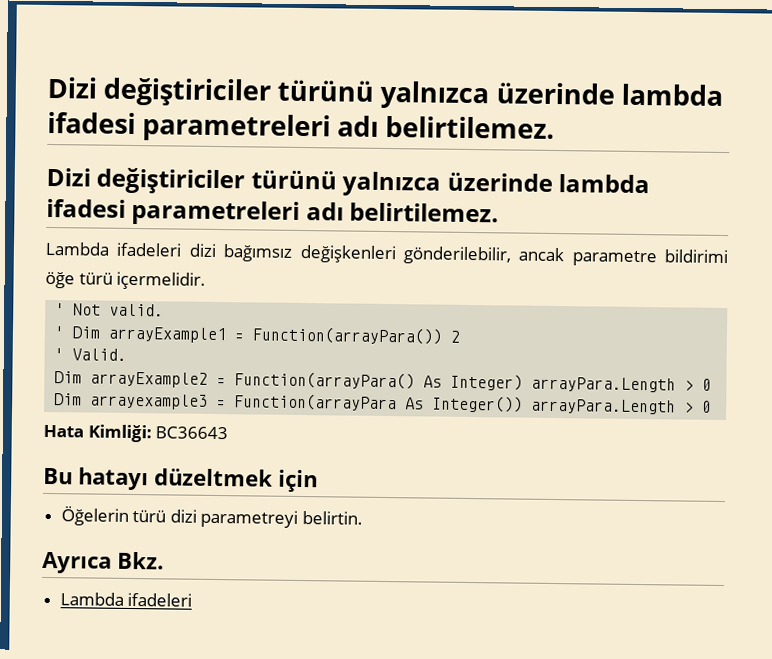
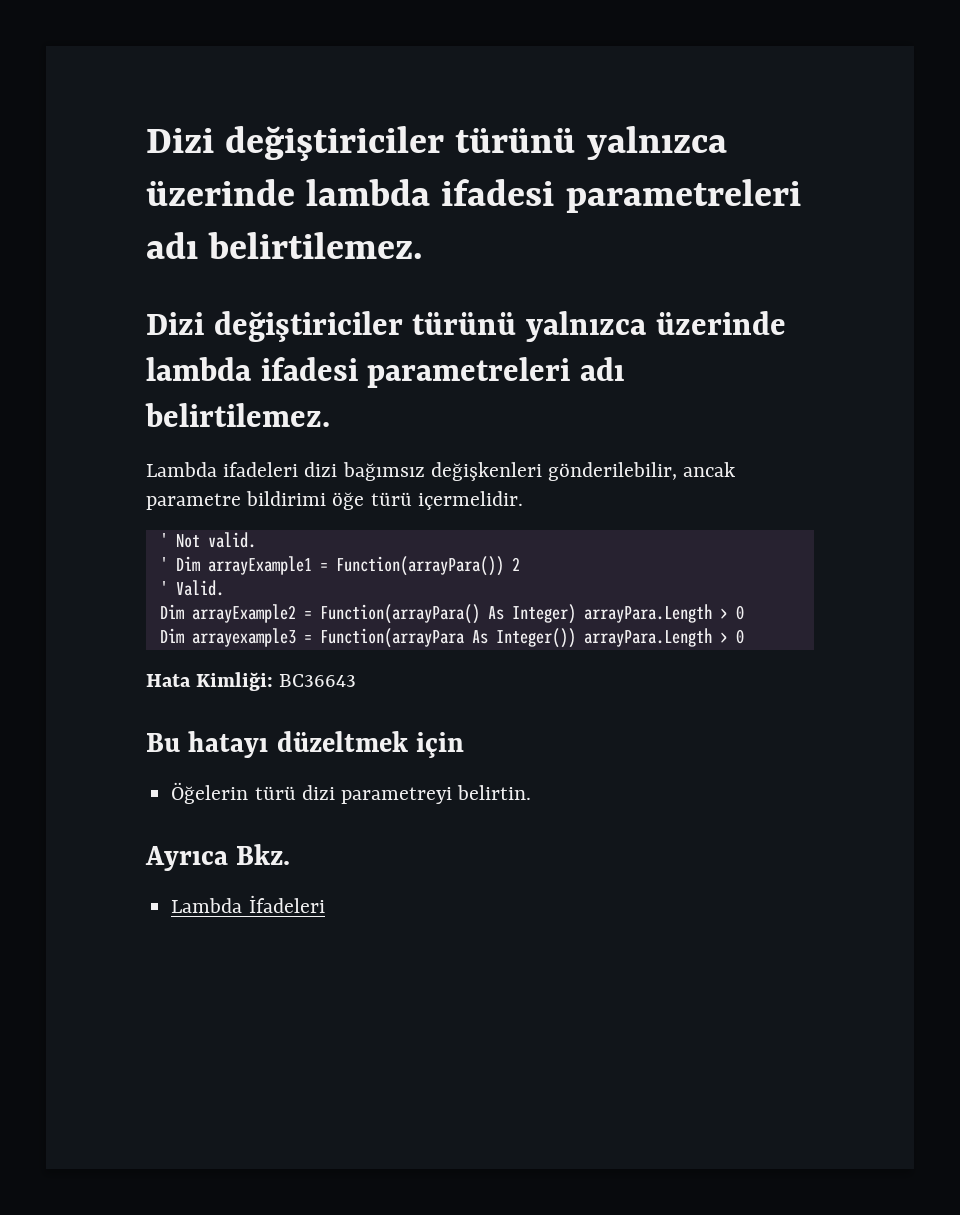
[127,592,193,607] ifadeleri -> [248,895,325,913] İfadeleri

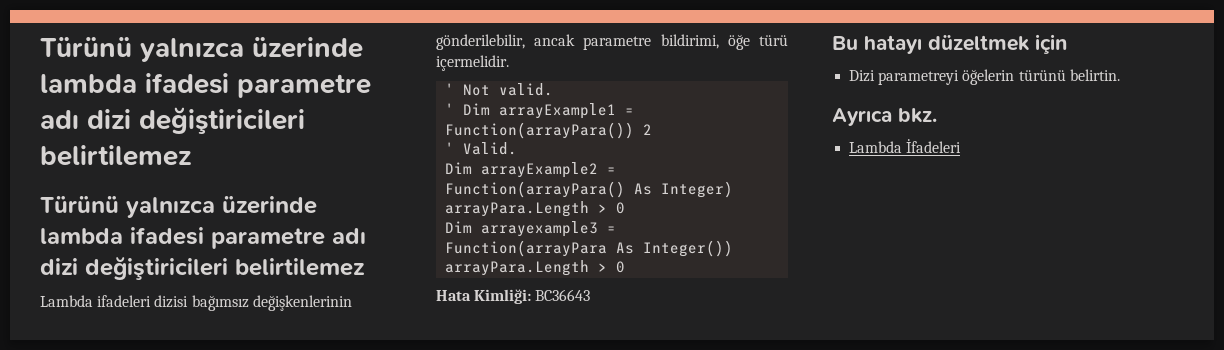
[146,126,727,161] [146,179,801,213] [146,232,424,259] [146,311,786,342] [146,357,625,388] [145,403,330,427] Dizi değiştiriciler türünü yalnızca üzerinde lambda ifadesi parametreleri adı belirtilemez. // Dizi değiştiriciler türünü yalnızca üzerinde lambda ifadesi parametreleri adı belirtilemez. -> [40,37,363,62] [40,73,371,98] [40,107,305,134] [40,145,192,166] [40,196,317,218] [40,227,366,249] [40,257,365,280] Türünü yalnızca üzerinde lambda ifadesi parametre adı dizi değiştiricileri belirtilemez // Türünü yalnızca üzerinde lambda ifadesi parametre adı dizi değiştiricileri belirtilemez
[304,462,542,481] dizi bağımsız değişkenleri -> [154,295,352,311] dizisi bağımsız değişkenlerinin
[246,491,327,506] bildirimi -> [660,34,719,49] bildirimi,
[171,782,452,804] Öğelerin türü dizi parametreyi -> [849,69,1066,85] Dizi parametreyi öğelerin türünü
[236,844,291,865] Bkz. -> [898,108,937,123] bkz.

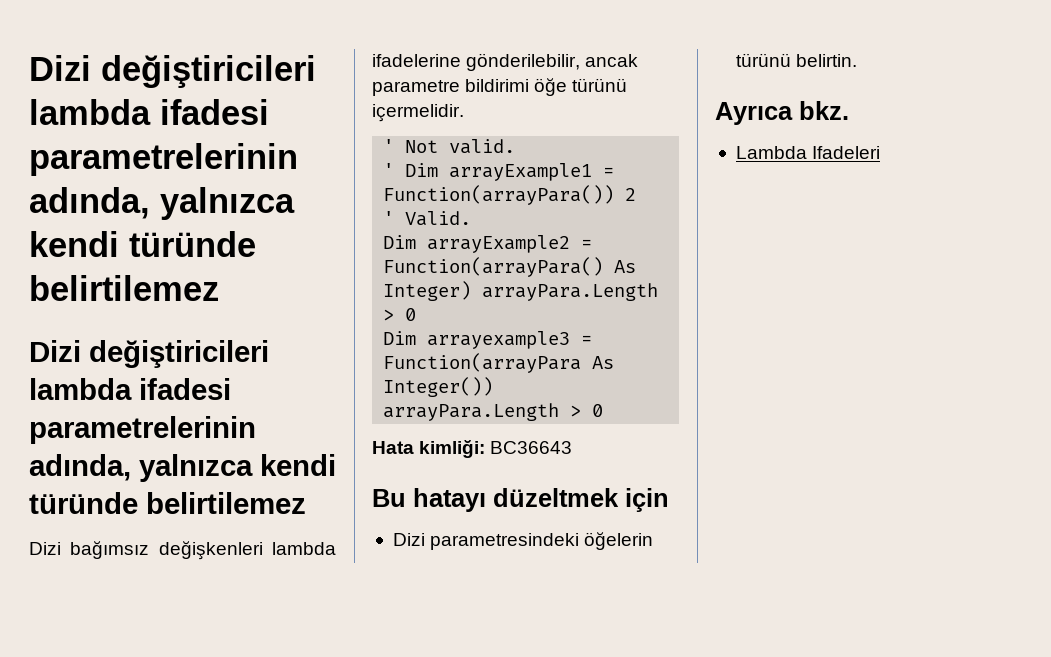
[40,37,363,62] [40,73,371,98] [40,107,305,134] [40,145,192,166] [40,196,317,218] [40,227,366,249] [40,257,365,280] [40,295,352,311] [436,34,788,50] Türünü yalnızca üzerinde lambda ifadesi parametre adı dizi değiştiricileri belirtilemez // Türünü yalnızca üzerinde lambda ifadesi parametre adı dizi değiştiricileri belirtilemez // Lambda ifadeleri dizisi bağımsız değişkenlerinin gönderilebilir, ancak parametre bildirimi, öğe türü -> [29,55,316,88] [29,99,269,125] [29,143,298,176] [29,187,295,220] [29,231,256,257] [29,275,219,301] [29,340,269,368] [29,378,231,400] [29,416,256,444] [29,454,336,482] [29,492,306,514] [29,541,336,560] [372,53,639,71] [372,78,628,96] Dizi değiştiricileri lambda ifadesi parametrelerinin adında, yalnızca kendi türünde belirtilemez // Dizi değiştiricileri lambda ifadesi parametrelerinin adında, yalnızca kendi türünde belirtilemez // Dizi bağımsız değişkenleri lambda ifadelerine gönderilebilir, ancak parametre bildirimi öğe türünü
[474,289,532,304] Kimliği: -> [419,440,486,458] kimliği:
[878,70,960,85] parametreyi -> [430,533,580,550] parametresindeki
[906,139,962,153] İfadeleri -> [812,146,881,159] Ifadeleri

